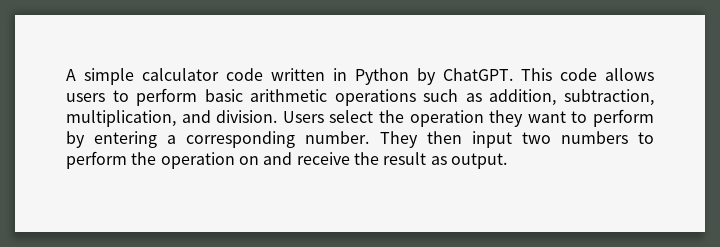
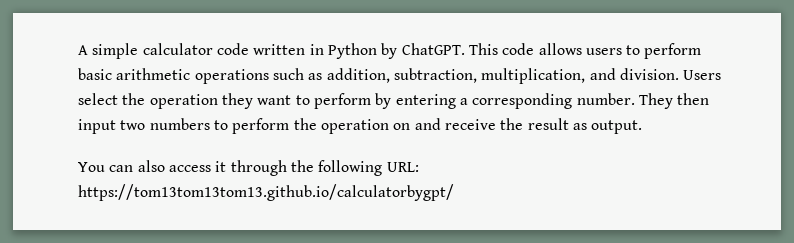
(507, 161) none -> [78,160,419,176] [78,184,454,201] // You can also access it through the following URL: https://tom13tom13tom13.github.io/calculatorbygpt/

